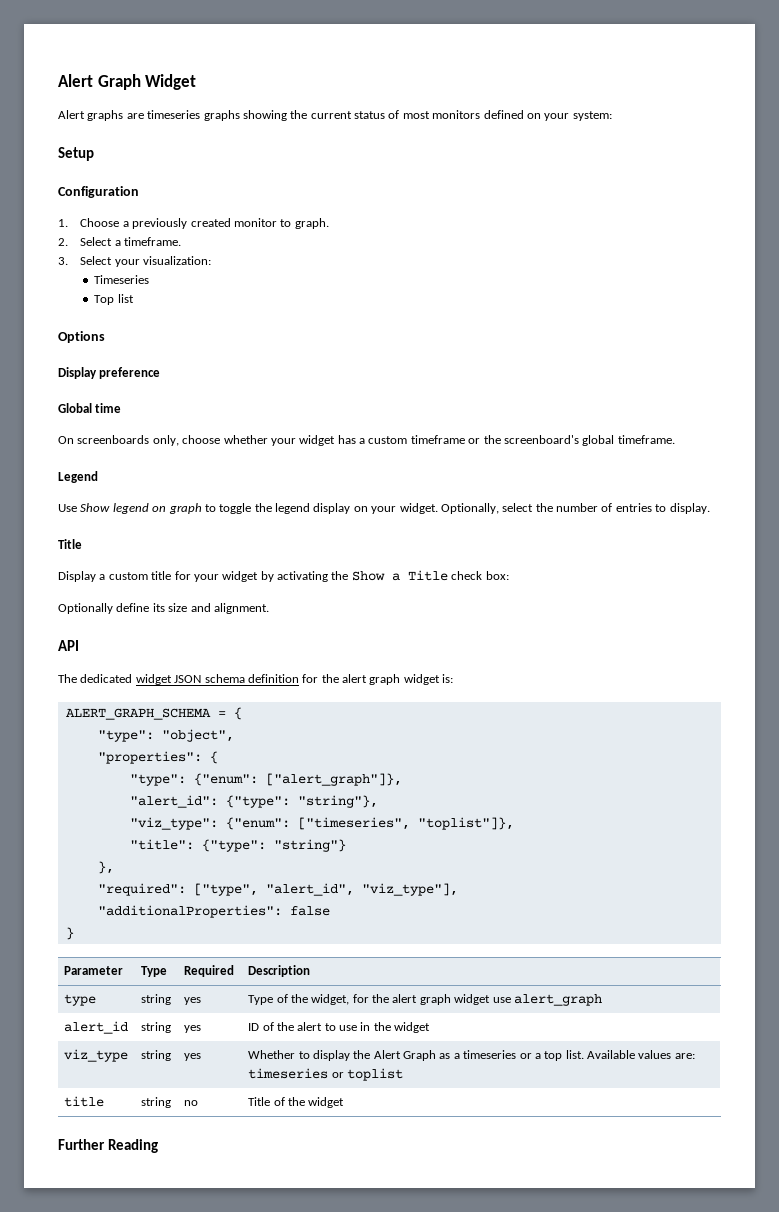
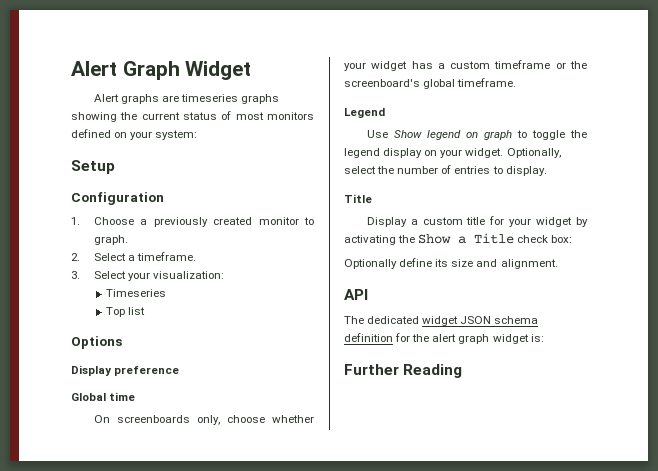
[65,707,242,720] [97,729,234,742] [97,751,218,764] [129,773,402,786] [129,795,378,808] [129,817,514,830] [129,839,346,852] [97,861,114,874] [97,883,458,896] [97,905,330,918] [65,927,74,940] [64,966,124,975] [141,966,168,977] [184,965,235,977] [248,965,311,977] [64,994,97,1006] [141,994,172,1005] [184,997,202,1005] [248,994,602,1006] [64,1021,129,1034] [141,1022,172,1033] [184,1025,202,1033] [248,1022,431,1033] [64,1049,129,1062] [141,1050,172,1061] [184,1053,202,1061] [248,1050,695,1061] [248,1068,403,1081] [64,1096,105,1107] [141,1097,172,1108] [184,1100,199,1106] [248,1097,345,1108] // ALERT_GRAPH_SCHEMA = { // "type": "object", // "properties": { // "type": {"enum": ["alert_graph"]}, // "alert_id": {"type": "string"}, // "viz_type": {"enum": ["timeseries", "toplist"]}, // "title": {"type": "string"} // }, // "required": ["type", "alert_id", "viz_type"], // "additionalProperties": false // } // Parameter | Type | Required | Description // type | string | yes | Type of the widget, for the alert graph widget use alert_graph // alert_id | string | yes | ID of the alert to use in the widget // viz_type | string | yes | Whether to display the Alert Graph as a timeseries or a top list. Available values are: timeseries or toplist // title | string | no | Title of the widget -> (544, 338) none

